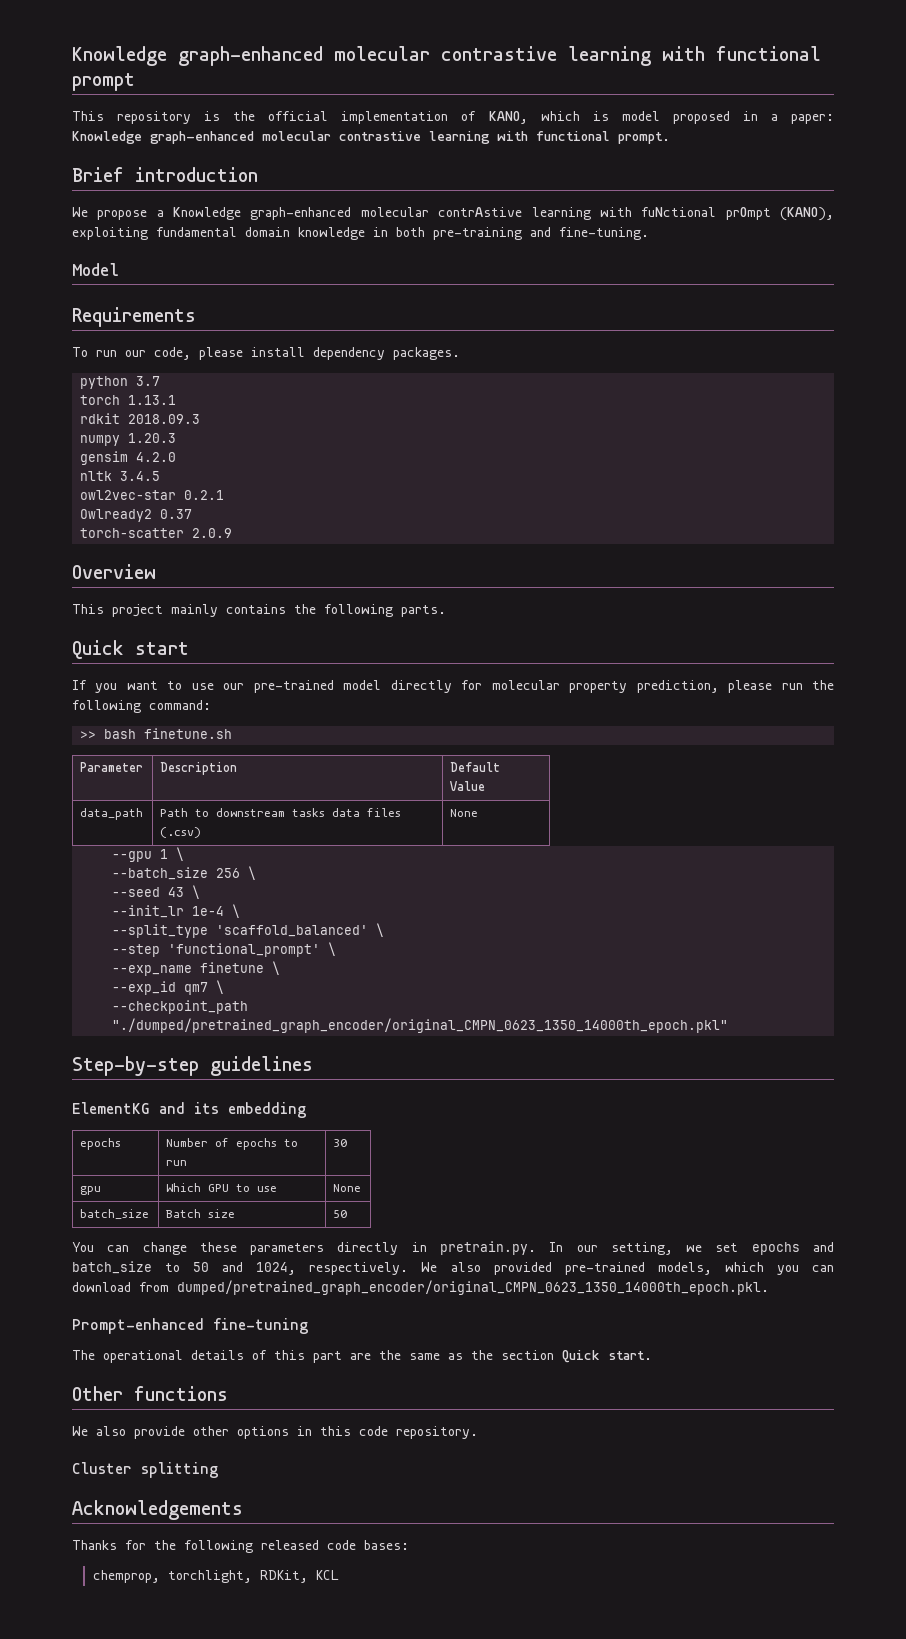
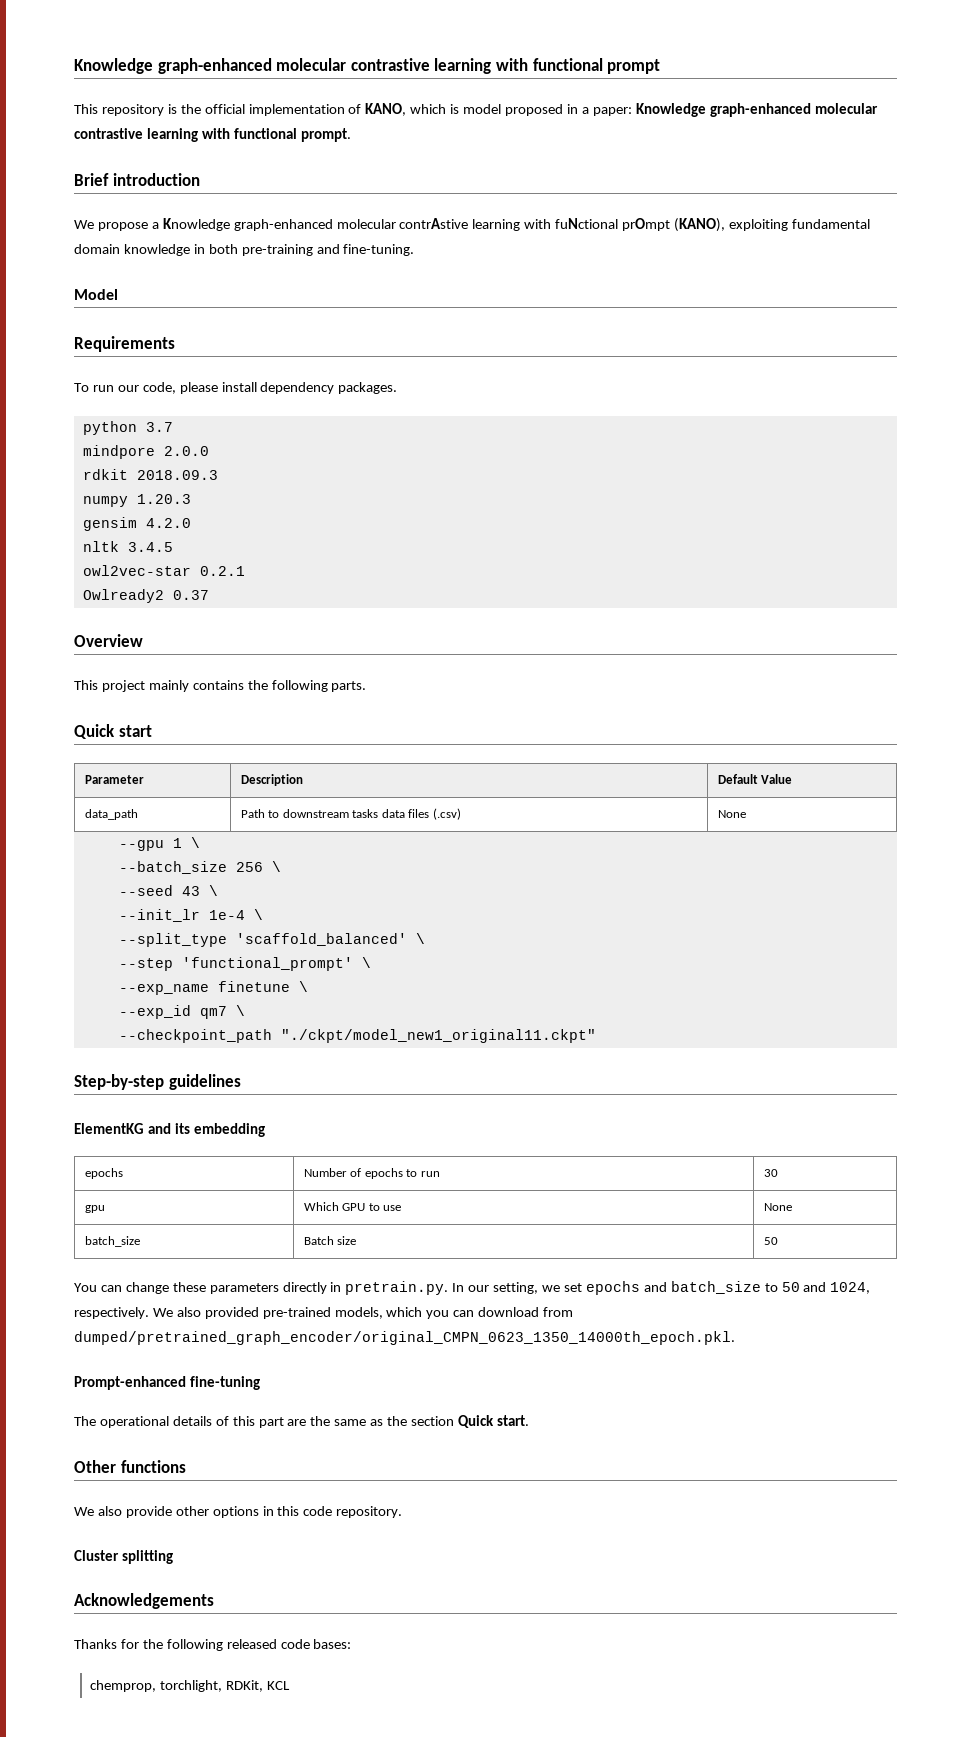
[80,395,177,405] torch 1.13.1 -> [82,445,209,459] mindpore 2.0.0
[80,528,233,538] // torch-scatter 2.0.9 -> (209, 595) none
[72,680,834,693] [72,700,211,713] [80,728,233,739] // If you want to use our pre-trained model directly for molecular property prediction, please run the following command: // >> bash finetune.sh -> (152, 731) none
[112,1018,729,1033] "./dumped/pretrained_graph_encoder/original_CMPN_0623_1350_14000th_epoch.pkl" -> [280,1029,596,1043] "./ckpt/model_new1_original11.ckpt"

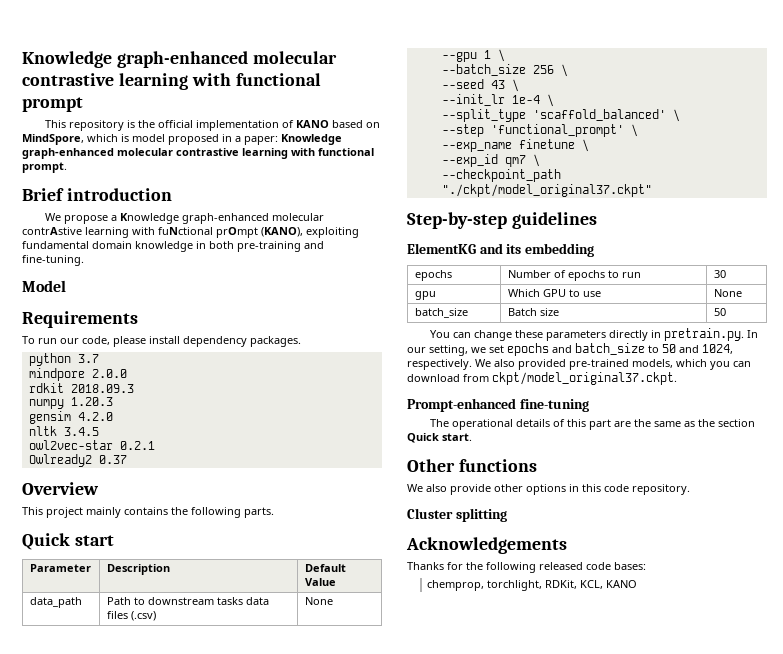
[365,103,407,116] KANO, -> [295,120,380,128] [22,134,84,145] KANO based on MindSpore,
[280,1029,596,1043] "./ckpt/model_new1_original11.ckpt" -> [441,184,652,197] "./ckpt/model_original37.ckpt"
[74,1331,735,1345] dumped/pretrained_graph_encoder/original_CMPN_0623_1350_14000th_epoch.pkl. -> [492,372,677,385] ckpt/model_original37.ckpt.
[266,1681,290,1690] KCL -> [580,580,638,589] KCL, KANO

